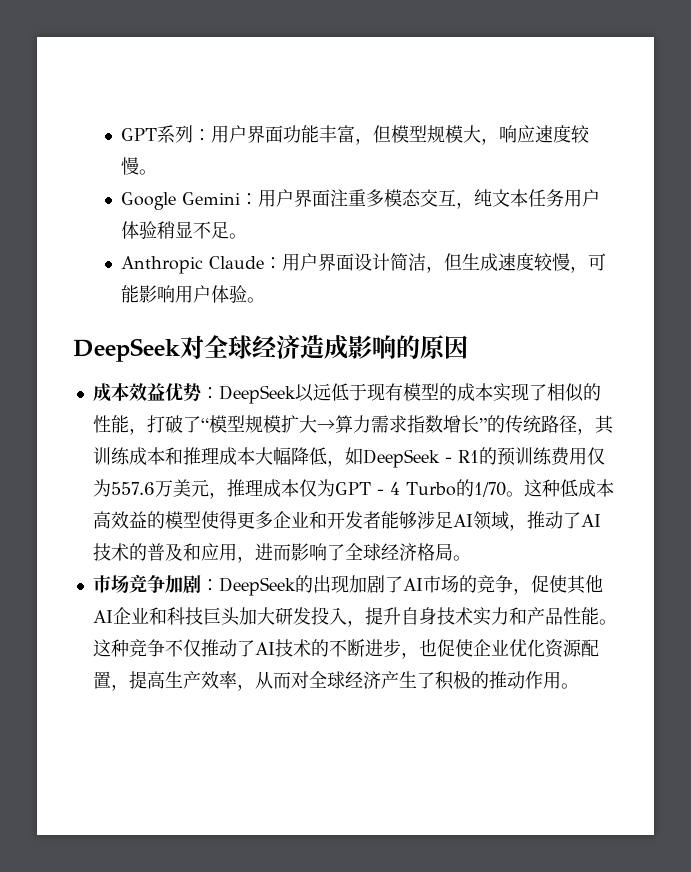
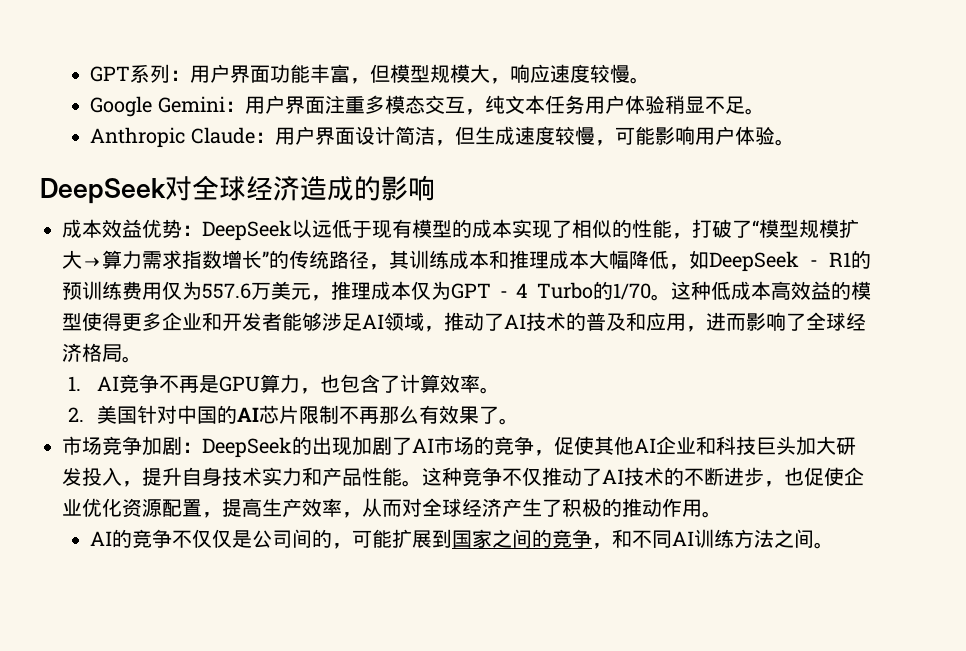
[348,335,468,359] 影响的原因 -> [354,175,435,201] 的影响
(471, 558) none -> [68,374,500,394] [68,405,519,425] // 1. AI竞争不再是GPU算力，也包含了计算效率。 // 2.美国针对中国的AI芯片限制不再那么有效果了。
(579, 686) none -> [90,529,835,549] // AI的竞争不仅仅是公司间的，可能扩展到国家之间的竞争，和不同AI训练方法之间。

